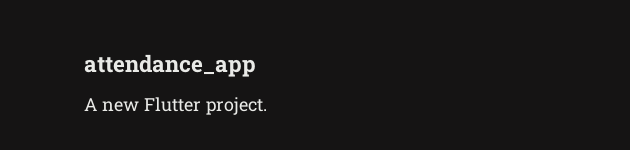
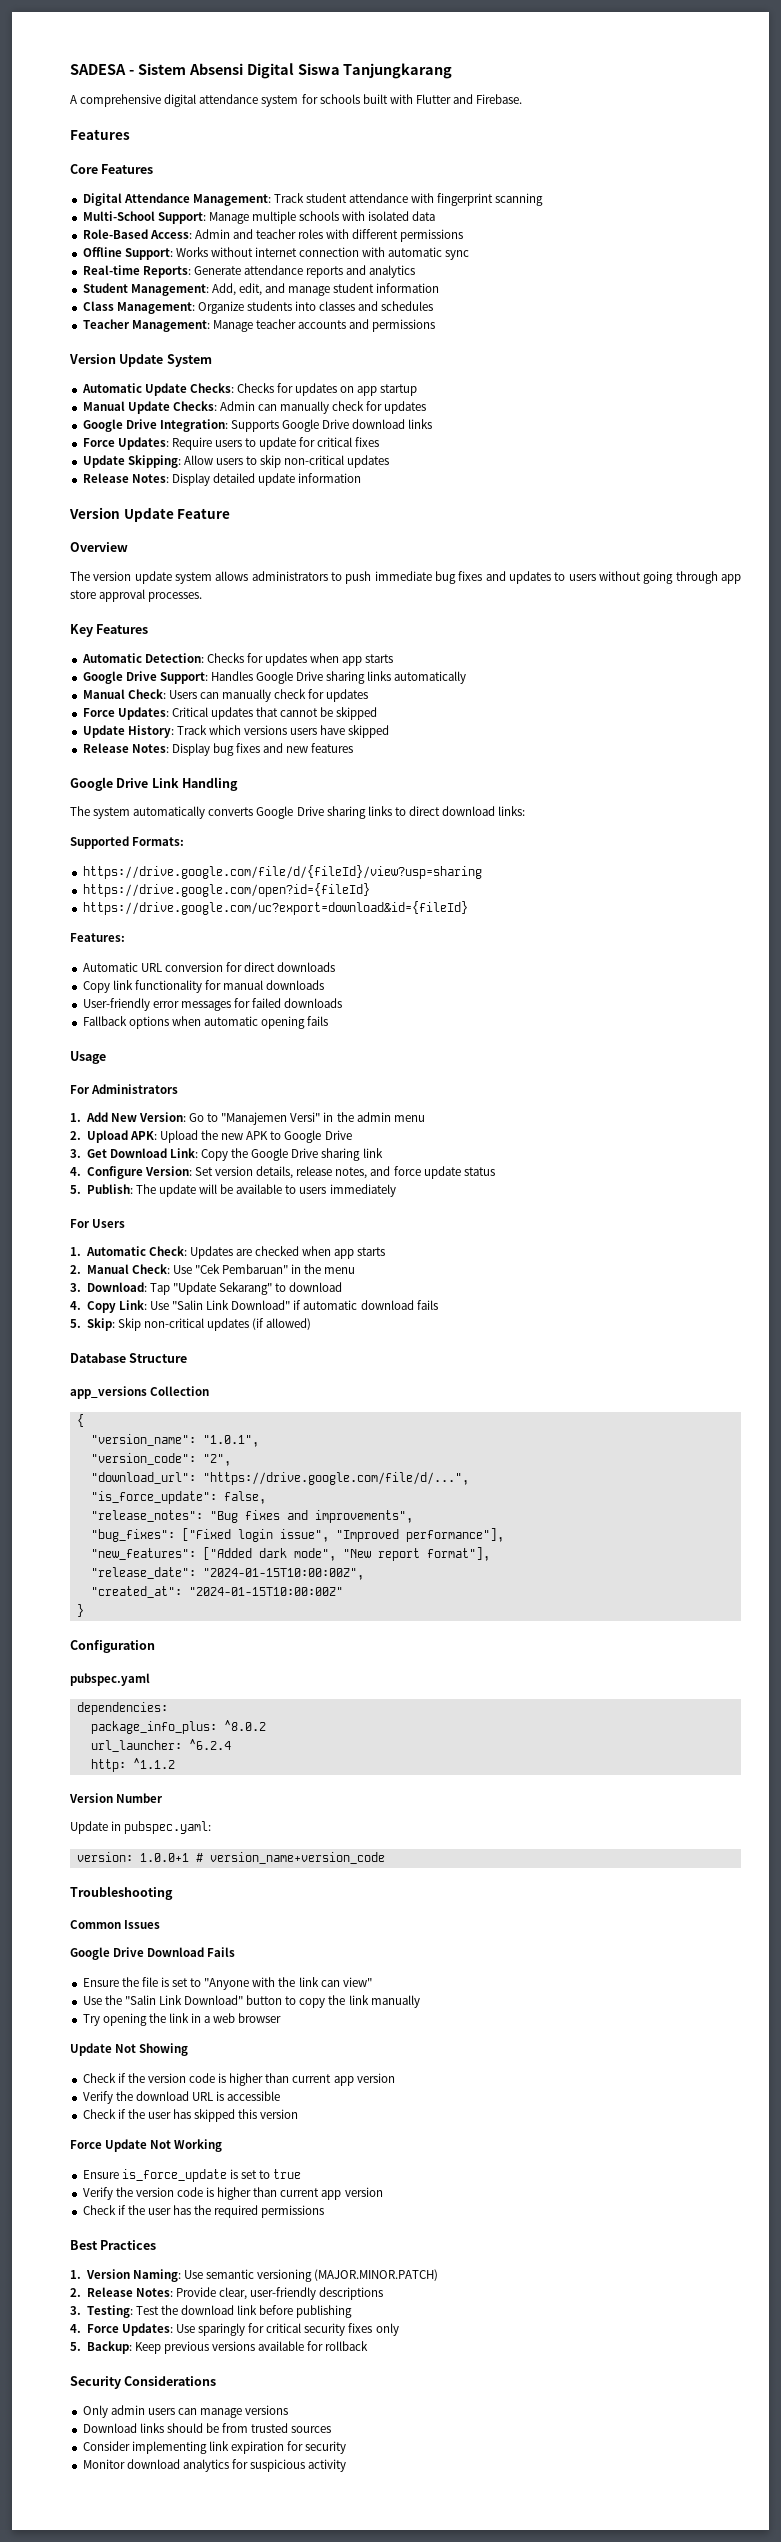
[84,54,256,77] [84,97,267,115] attendance_app // A new Flutter project. -> [70,63,453,79] [70,94,523,107] [70,129,130,140] [70,164,154,174] [82,193,544,206] [82,211,436,224] [82,229,464,242] [82,247,470,260] [82,265,416,278] [82,283,440,296] [82,301,434,314] [82,319,436,332] [69,354,212,367] [81,383,418,396] [82,401,427,414] [82,419,433,432] [82,437,380,450] [82,455,390,468] [82,473,362,486] [69,507,231,522] [70,542,128,552] [70,571,741,584] [70,589,203,602] [70,624,149,637] [81,653,394,666] [82,671,467,684] [82,689,369,702] [82,707,378,720] [82,725,390,738] [82,743,354,756] [70,777,239,791] [70,806,526,819] [70,836,185,849] [82,865,482,879] [82,883,370,897] [82,901,468,915] [70,933,125,942] [82,962,336,972] [82,980,325,993] [82,998,343,1011] [82,1016,329,1029] [70,1051,106,1064] [70,1084,179,1094] [70,1112,425,1125] [70,1130,352,1143] [70,1148,383,1161] [70,1166,495,1179] [70,1184,396,1197] [70,1219,126,1228] [70,1246,386,1259] [70,1264,356,1274] [70,1282,343,1295] [70,1300,438,1313] [70,1318,312,1331] [70,1353,188,1363] [70,1386,210,1399] [76,1414,84,1427] [90,1434,259,1447] [90,1453,231,1466] [90,1472,469,1485] [90,1491,266,1504] [90,1510,413,1523] [90,1528,504,1542] [90,1547,490,1561] [90,1567,364,1580] [90,1586,343,1598] [76,1604,84,1617] [70,1640,155,1653] [70,1673,150,1686] [76,1702,168,1715] [90,1720,266,1734] [90,1739,231,1752] [90,1758,175,1772] [69,1793,164,1803] [70,1821,212,1834] [76,1852,385,1864] [70,1886,173,1900] [70,1920,161,1929] [70,1947,236,1960] [82,1977,372,1990] [82,1995,420,2008] [82,2013,282,2026] [70,2043,189,2056] [82,2073,395,2086] [82,2091,281,2104] [82,2109,299,2122] [70,2139,223,2152] [82,2169,302,2182] [82,2187,383,2200] [82,2205,325,2218] [70,2240,157,2250] [70,2269,439,2282] [70,2287,384,2300] [70,2305,353,2318] [70,2323,399,2336] [70,2341,369,2354] [70,2376,217,2389] [82,2405,289,2418] [82,2423,332,2433] [82,2441,347,2454] [82,2459,347,2472] SADESA - Sistem Absensi Digital Siswa Tanjungkarang // A comprehensive digital attendance system for schools built with Flutter and Firebase. // Features // Core Features // Digital Attendance Management: Track student attendance with fingerprint scanning // Multi-School Support: Manage multiple schools with isolated data // Role-Based Access: Admin and teacher roles with different permissions // Offline Support: Works without internet connection with automatic sync // Real-time Reports: Generate attendance reports and analytics // Student Management: Add, edit, and manage student information // Class Management: Organize students into classes and schedules // Teacher Management: Manage teacher accounts and permissions // Version Update System // Automatic Update Checks: Checks for updates on app startup // Manual Update Checks: Admin can manually check for updates // Google Drive Integration: Supports Google Drive download links // Force Updates: Require users to update for critical fixes // Update Skipping: Allow users to skip non-critical updates // Release Notes: Display detailed update information // Version Update Feature // Overview // The version update system allows administrators to push immediate bug fixes and updates to users without going through app store approval processes. // Key Features // Automatic Detection: Checks for updates when app starts // Google Drive Support: Handles Google Drive sharing links automatically // Manual Check: Users can manually check for updates // Force Updates: Critical updates that cannot be skipped // Update History: Track which versions users have skipped // Release Notes: Display bug fixes and new features // Google Drive Link Handling // The system automatically converts Google Drive sharing links to direct download links: // Supported Formats: // https://drive.google.com/file/d/{fileId}/view?usp=sharing // https://drive.google.com/open?id={fileId} // https://drive.google.com/uc?export=download&id={fileId} // Features: // Automatic URL conversion for direct downloads // Copy link functionality for manual downloads // User-friendly error messages for failed downloads // Fallback options when automatic opening fails // Usage // For Administrators // 1. Add New Version: Go to "Manajemen Versi" in the admin menu // 2. Upload APK: Upload the new APK to Google Drive // 3. Get Download Link: Copy the Google Drive sharing link // 4. Configure Version: Set version details, release notes, and force update status // 5. Publish: The update will be available to users immediately // For Users // 1. Automatic Check: Updates are checked when app starts // 2. Manual Check: Use "Cek Pembaruan" in the menu // 3. Download: Tap "Update Sekarang" to download // 4. Copy Link: Use "Salin Link Download" if automatic download fails // 5. Skip: Skip non-critical updates (if allowed) // Database Structure // app_versions Collection // { // "version_name": "1.0.1", // "version_code": "2", // "download_url": "https://drive.google.com/file/d/...", // "is_force_update": false, // "release_notes": "Bug fixes and improvements", // "bug_fixes": ["Fixed login issue", "Improved performance"], // "new_features": ["Added dark mode", "New report format"], // "release_date": "2024-01-15T10:00:00Z", // "created_at": "2024-01-15T10:00:00Z" // } // Configuration // pubspec.yaml // dependencies: // package_info_plus: ^8.0.2 // url_launcher: ^6.2.4 // http: ^1.1.2 // Version Number // Update in pubspec.yaml: // version: 1.0.0+1 # version_name+version_code // Troubleshooting // Common Issues // Google Drive Download Fails // Ensure the file is set to "Anyone with the link can view" // Use the "Salin Link Download" button to copy the link manually // Try opening the link in a web browser // Update Not Showing // Check if the version code is higher than current app version // Verify the download URL is accessible // Check if the user has skipped this version // Force Update Not Working // Ensure is_force_update is set to true // Verify the version code is higher than current app version // Check if the user has the required permissions // Best Practices // 1. Version Naming: Use semantic versioning (MAJOR.MINOR.PATCH) // 2. Release Notes: Provide clear, user-friendly descriptions // 3. Testing: Test the download link before publishing // 4. Force Updates: Use sparingly for critical security fixes only // 5. Backup: Keep previous versions available for rollback // Security Considerations // Only admin users can manage versions // Download links should be from trusted sources // Consider implementing link expiration for security // Monitor download analytics for suspicious activity

